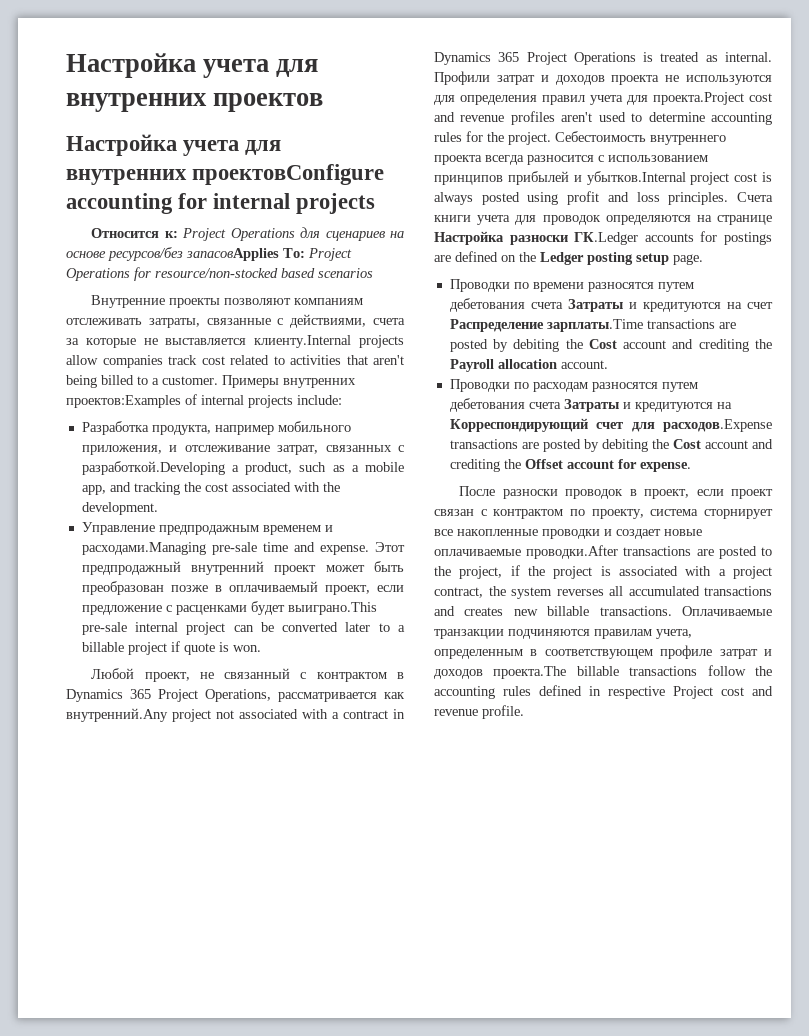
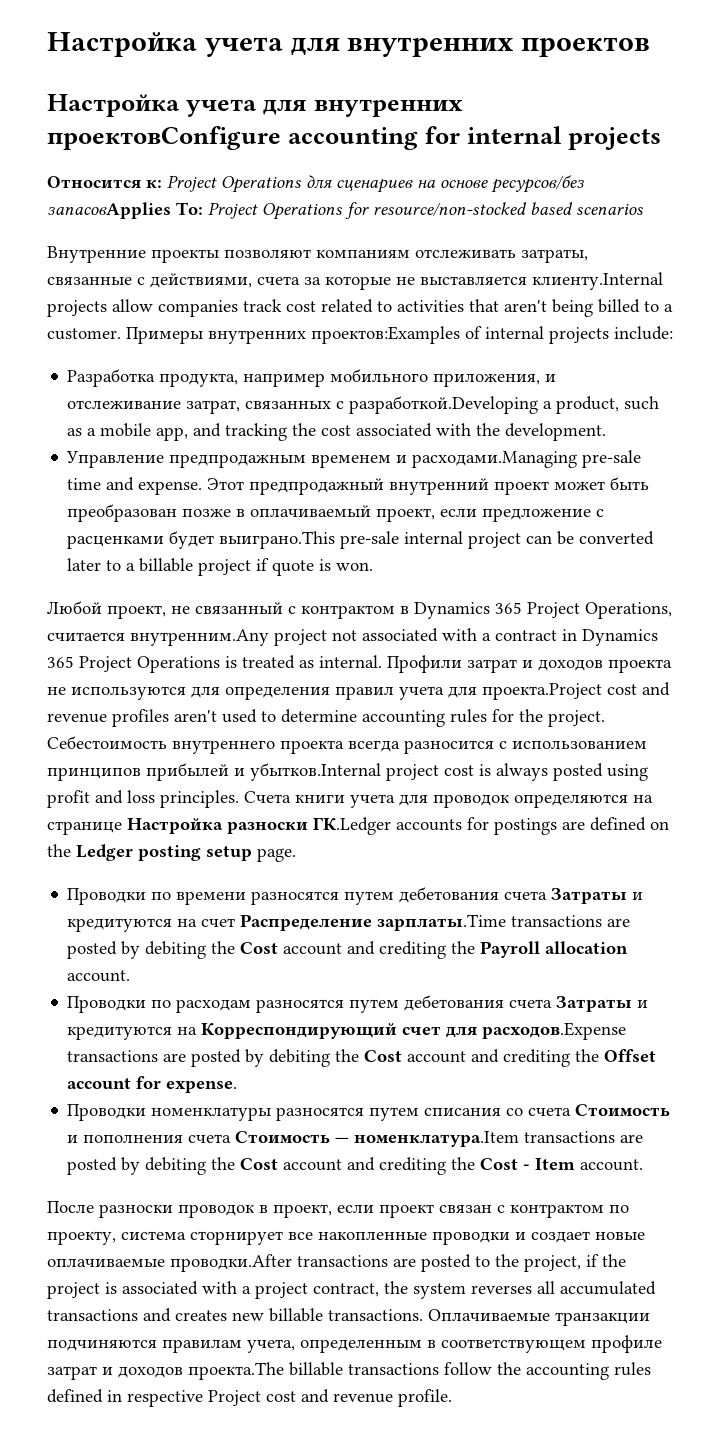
[278,692,405,702] [66,708,168,722] рассматривается как внутренний.Any -> [47,629,269,646] считается внутренним.Any
(691, 467) none -> [67,1104,671,1121] [67,1131,644,1147] [67,1157,644,1175] // Проводки номенклатуры разносятся путем списания со счета Стоимость и пополнения счета Стоимость — номенклатура.Item transactions are posted by debiting the Cost account and crediting the Cost - Item account.

